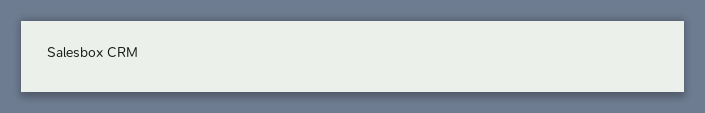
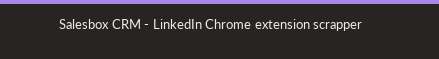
(138, 52) none -> [144,19,363,31] - LinkedIn Chrome extension scrapper

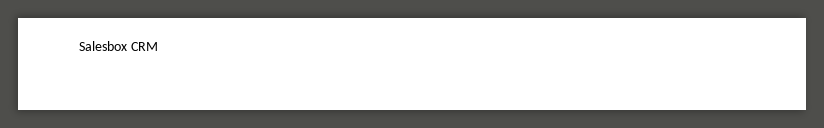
[144,19,363,31] - LinkedIn Chrome extension scrapper -> (158, 46) none

